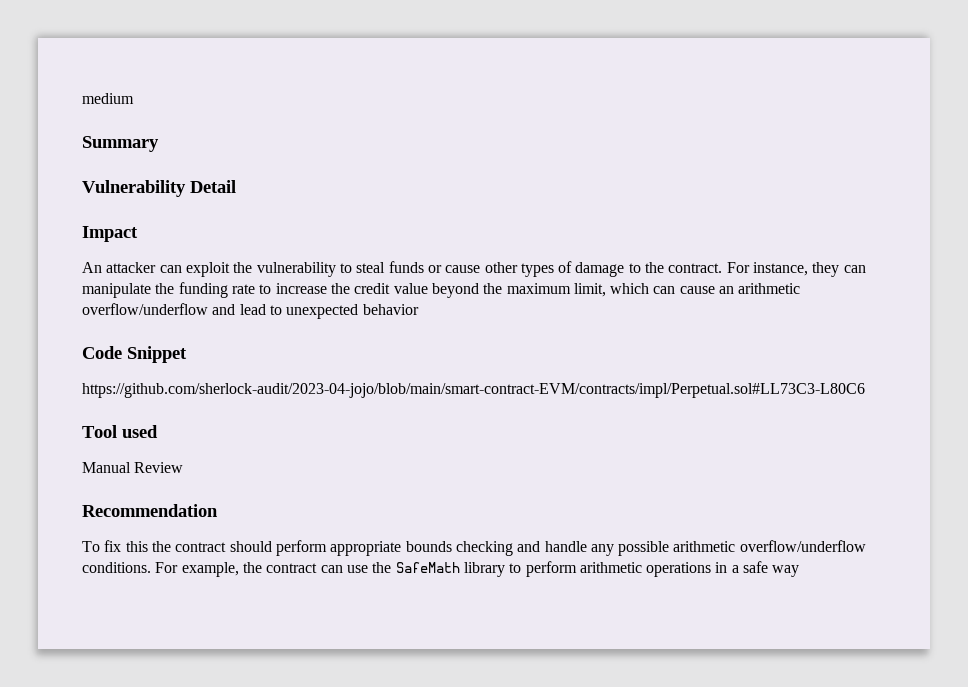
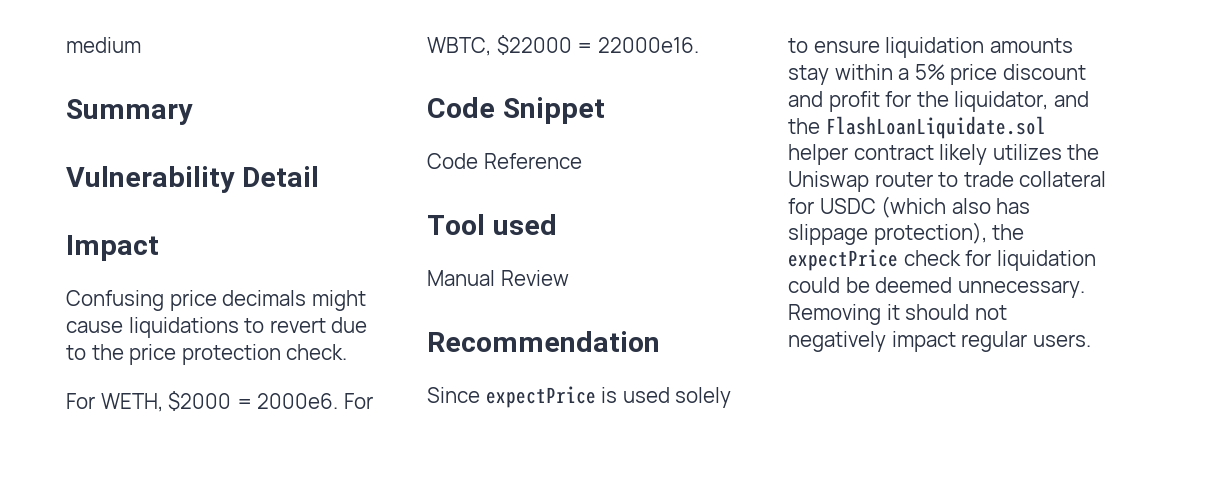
[82,261,866,277] [82,282,801,298] [82,303,419,319] An attacker can exploit the vulnerability to steal funds or cause other types of damage to the contract. For instance, they can manipulate the funding rate to increase the credit value beyond the maximum limit, which can cause an arithmetic overflow/underflow and lead to unexpected behavior -> [66,290,366,311] [66,317,368,338] [66,344,348,365] [66,391,373,412] [427,35,699,56] Confusing price decimals might cause liquidations to revert due to the price protection check. // For WETH, $2000 = 2000e6. For WBTC, $22000 = 22000e16.
[82,383,865,398] https://github.com/sherlock-audit/2023-04-jojo/blob/main/smart-contract-EVM/contracts/impl/Perpetual.sol#LL73C3-L80C6 -> [427,153,582,169] Code Reference
[82,540,866,556] [82,561,800,577] To fix this the contract should perform appropriate bounds checking and handle any possible arithmetic overflow/underflow conditions. For example, the contract can use the SafeMath library to perform arithmetic operations in a safe way -> [427,386,732,408] [788,37,1073,58] [788,64,1086,85] [788,91,1089,112] [788,116,1046,139] [788,144,1100,165] [788,171,1107,192] [788,196,1031,218] [788,222,1025,245] [788,249,1096,271] [788,277,1085,298] [788,304,1007,325] [788,331,1091,352] Since expectPrice is used solely to ensure liquidation amounts stay within a 5% price discount and profit for the liquidator, and the FlashLoanLiquidate.sol helper contract likely utilizes the Uniswap router to trade collateral for USDC (which also has slippage protection), the expectPrice check for liquidation could be deemed unnecessary. Removing it should not negatively impact regular users.

